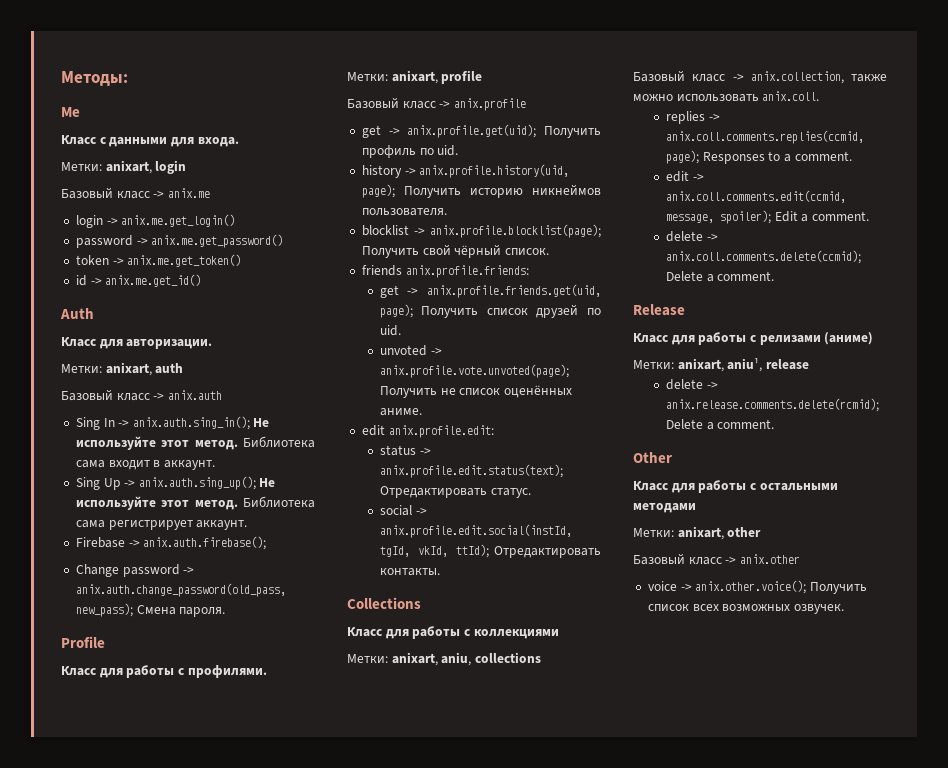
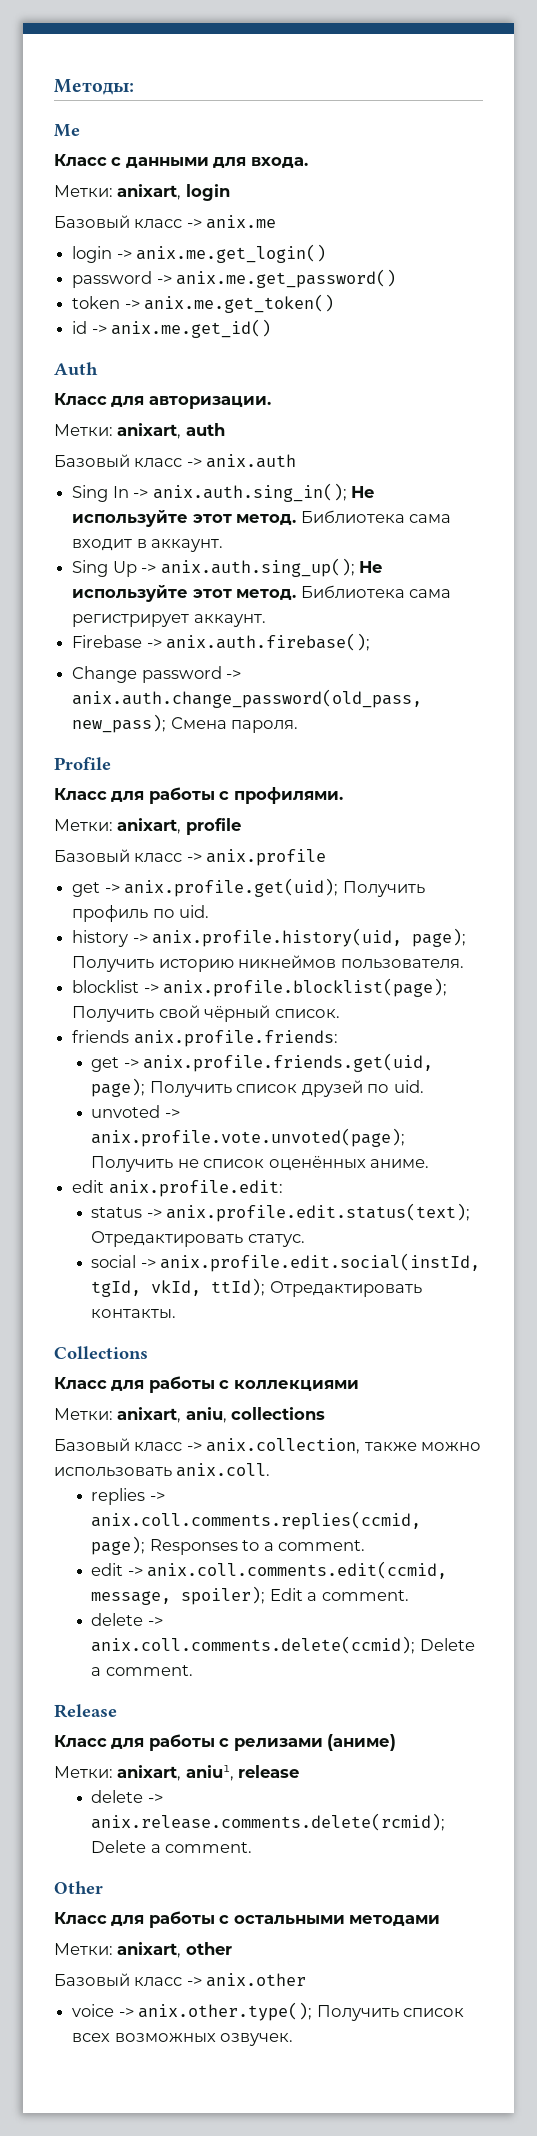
[695,580,807,594] anix.other.voice(); -> [138,2002,313,2021] anix.other.type();

